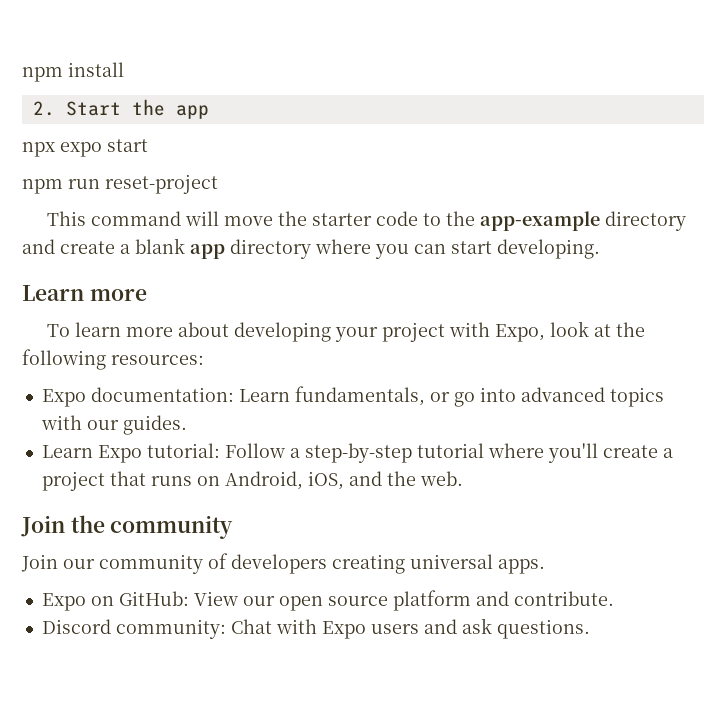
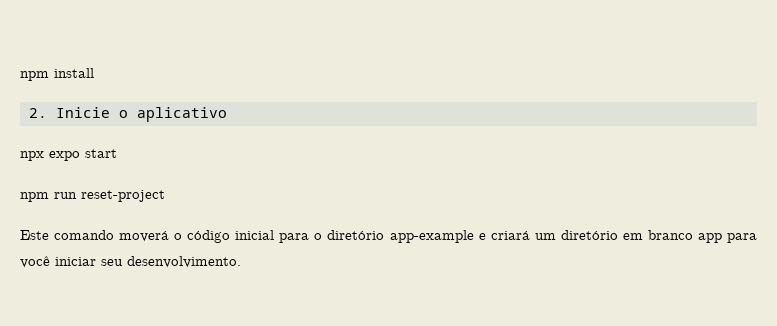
[65,99,209,119] Start the app -> [56,107,227,122] Inicie o aplicativo
[47,211,687,231] [22,238,600,259] [22,285,147,301] [47,321,646,342] [22,349,204,370] [41,386,664,407] [40,415,187,435] [41,443,673,463] [41,471,463,491] [21,515,234,539] [21,553,545,574] [41,590,614,611] [41,618,590,639] This command will move the starter code to the app-example directory and create a blank app directory where you can start developing. // Learn more // To learn more about developing your project with Expo, look at the following resources: // Expo documentation: Learn fundamentals, or go into advanced topics with our guides. // Learn Expo tutorial: Follow a step-by-step tutorial where you'll create a project that runs on Android, iOS, and the web. // Join the community // Join our community of developers creating universal apps. // Expo on GitHub: View our open source platform and contribute. // Discord community: Chat with Expo users and ask questions. -> [20,230,757,243] [20,256,241,268] Este comando moverá o código inicial para o diretório app-example e criará um diretório em branco app para você iniciar seu desenvolvimento.

